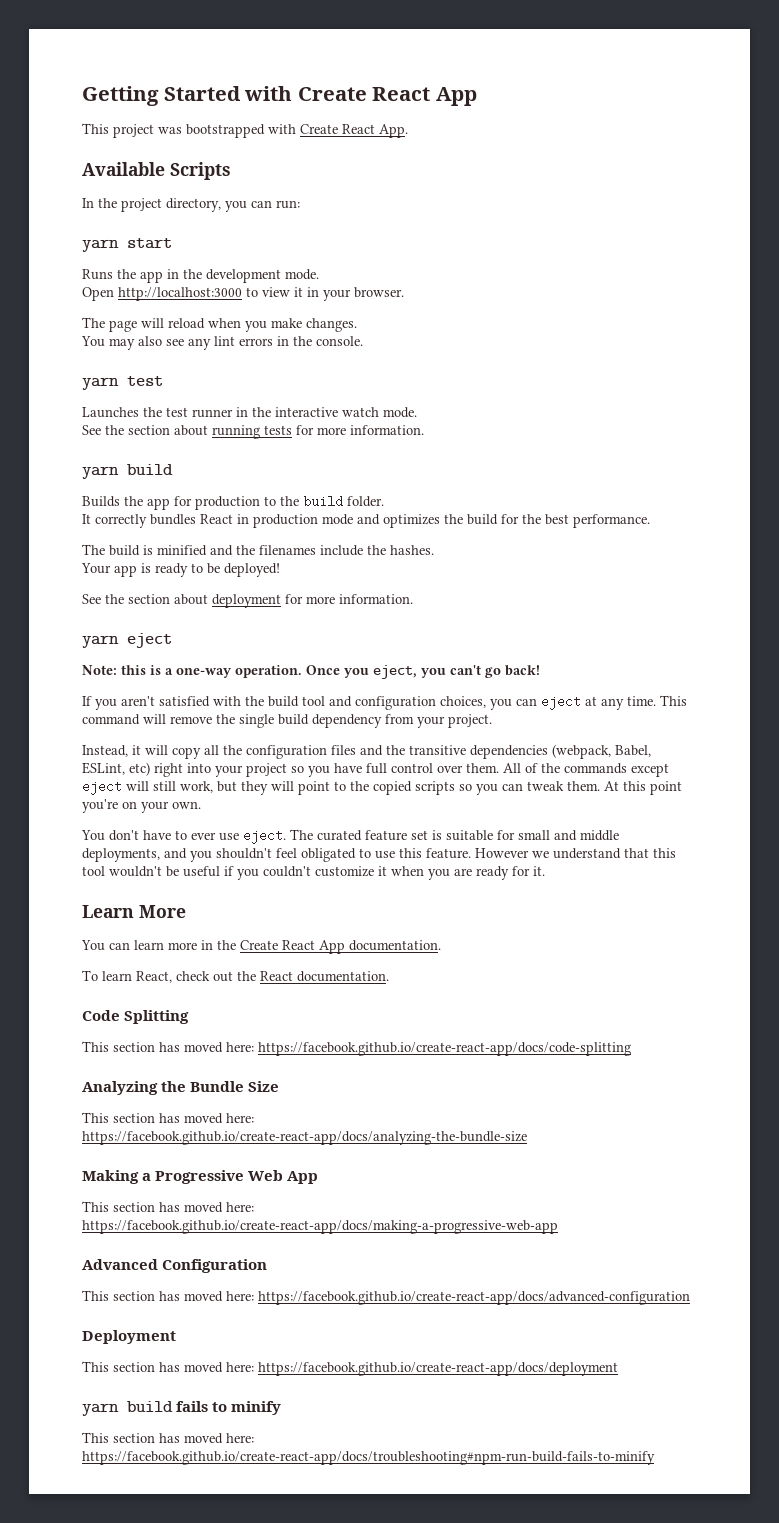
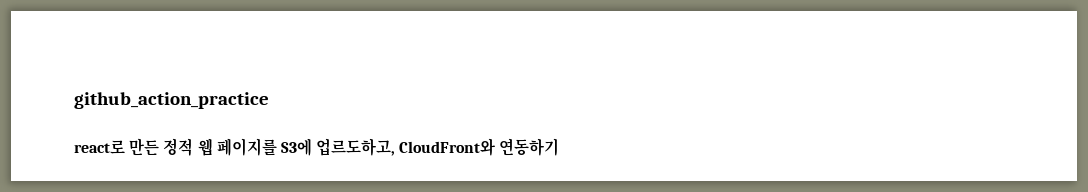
[82,86,477,106] [82,123,408,138] [82,162,231,180] [82,198,300,212] [82,238,172,252] [82,269,319,283] [82,287,404,301] [82,317,357,332] [81,336,363,350] [82,376,163,390] [82,407,417,418] [82,425,424,439] [82,464,173,479] [82,495,384,510] [82,514,650,528] [82,544,434,556] [81,563,280,577] [82,594,413,608] [82,633,172,648] [82,665,540,679] [82,695,687,710] [82,714,492,728] [82,744,651,759] [82,762,669,777] [82,780,682,795] [82,799,201,813] [81,829,619,844] [82,848,676,862] [82,866,545,880] [82,905,186,918] [81,940,441,954] [82,970,389,983] [82,1010,190,1024] [82,1041,631,1056] [82,1081,280,1095] [82,1112,254,1124] [82,1131,527,1145] [82,1170,319,1184] [82,1201,254,1213] [82,1220,558,1234] [82,1259,268,1273] [82,1290,690,1305] [82,1330,176,1344] [82,1361,618,1376] [82,1401,282,1416] [82,1432,254,1444] [82,1451,655,1465] Getting Started with Create React App // This project was bootstrapped with Create React App. // Available Scripts // In the project directory, you can run: // yarn start // Runs the app in the development mode. // Open http://localhost:3000 to view it in your browser. // The page will reload when you make changes. // You may also see any lint errors in the console. // yarn test // Launches the test runner in the interactive watch mode. // See the section about running tests for more information. // yarn build // Builds the app for production to the build folder. // It correctly bundles React in production mode and optimizes the build for the best performance. // The build is minified and the filenames include the hashes. // Your app is ready to be deployed! // See the section about deployment for more information. // yarn eject // Note: this is a one-way operation. Once you eject, you can't go back! // If you aren't satisfied with the build tool and configuration choices, you can eject at any time. This command will remove the single build dependency from your project. // Instead, it will copy all the configuration files and the transitive dependencies (webpack, Babel, ESLint, etc) right into your project so you have full control over them. All of the commands except eject will still work, but they will point to the copied scripts so you can tweak them. At this point you're on your own. // You don't have to ever use eject. The curated feature set is suitable for small and middle deployments, and you shouldn't feel obligated to use this feature. However we understand that this tool wouldn't be useful if you couldn't customize it when you are ready for it. // Learn More // You can learn more in the Create React App documentation. // To learn React, check out the React documentation. // Code Splitting // This section has moved here: https://facebook.github.io/create-react-app/docs/code-splitting // Analyzing the Bundle Size // This section has moved here: https://facebook.github.io/create-react-app/docs/analyzing-the-bundle-size // Making a Progressive Web App // This section has moved here: https://facebook.github.io/create-react-app/docs/making-a-progressive-web-app // Advanced Configuration // This section has moved here: https://facebook.github.io/create-react-app/docs/advanced-configuration // Deployment // This section has moved here: https://facebook.github.io/create-react-app/docs/deployment // yarn build fails to minify // This section has moved here: https://facebook.github.io/create-react-app/docs/troubleshooting#npm-run-build-fails-to-minify -> [74,92,269,109] [74,138,560,156] github_action_practice // react로 만든 정적 웹 페이지를 S3에 업르도하고, CloudFront와 연동하기

